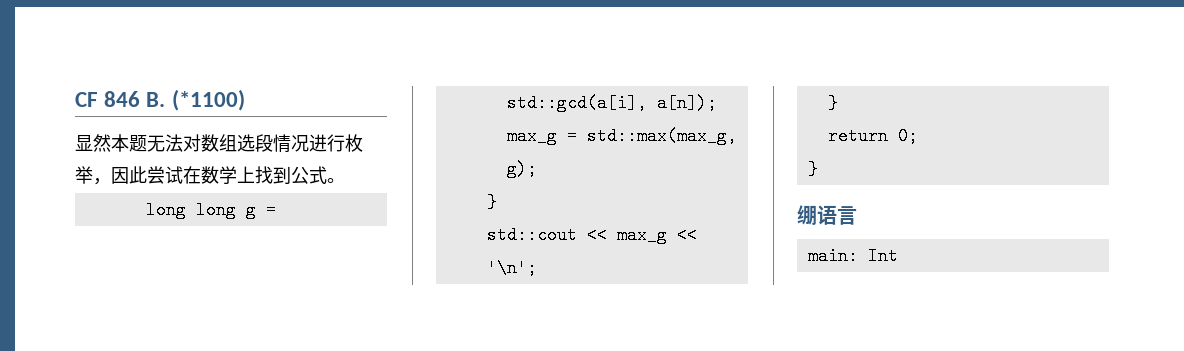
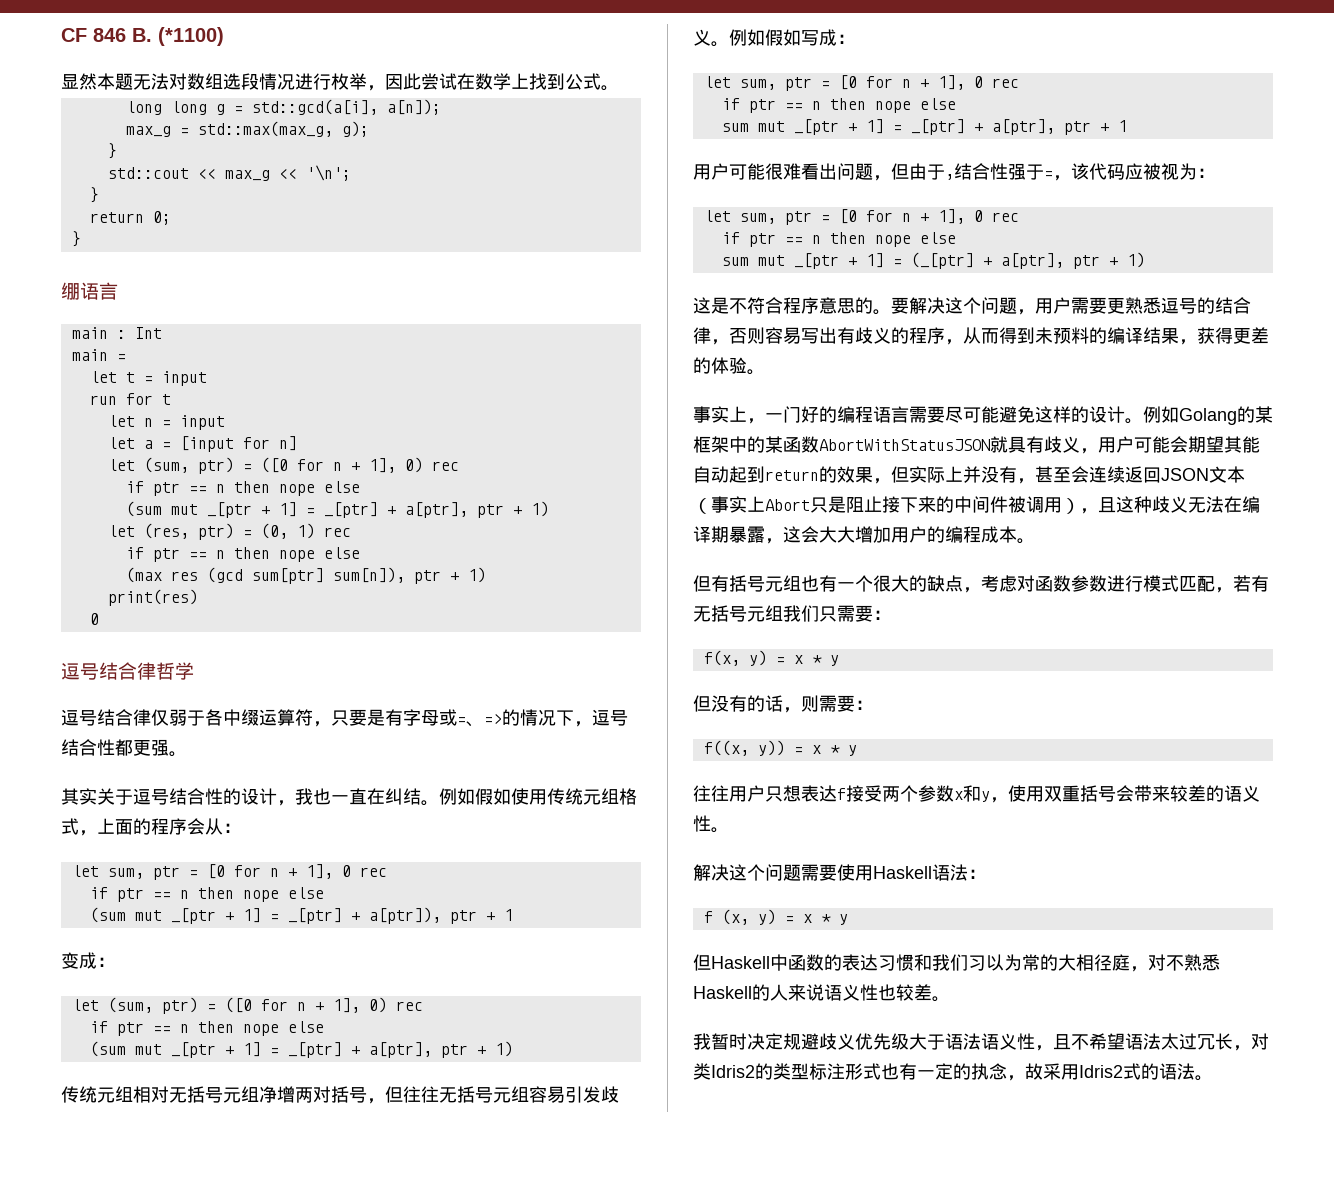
[807,247,858,265] main: -> [71,327,126,339] main :
(898, 256) none -> [71,349,126,361] [89,371,207,386] [89,393,171,405] [107,415,225,430] [107,436,297,452] [107,457,459,474] [125,481,360,496] [125,501,549,518] [107,523,351,540] [125,547,360,562] [125,567,486,584] [107,589,198,606] [89,613,99,625] [61,662,194,680] [61,709,628,727] [61,739,187,757] [61,788,637,806] [61,818,241,836] [71,864,387,880] [89,887,324,902] [89,907,513,924] [61,952,115,969] [71,997,423,1014] [89,1021,324,1036] [89,1041,513,1058] [61,1086,619,1104] [693,29,855,47] [703,75,1019,91] [721,98,956,113] [721,119,1127,135] [693,163,1215,181] [703,209,1019,225] [721,232,956,247] [721,252,1145,269] [693,297,1251,315] [693,327,1269,345] [693,357,765,375] [693,406,1273,425] [693,436,1260,454] [693,466,1245,484] [693,496,1260,514] [693,526,1035,544] [693,575,1269,593] [693,605,891,622] [703,650,839,666] [693,695,873,713] [703,740,857,756] [693,785,1260,803] [693,815,729,833] [693,864,986,881] [703,909,848,925] [693,954,1220,972] [693,984,950,1002] [693,1033,1269,1051] [693,1063,1213,1081] // main = // let t = input // run for t // let n = input // let a = [input for n] // let (sum, ptr) = ([0 for n + 1], 0) rec // if ptr == n then nope else // (sum mut _[ptr + 1] = _[ptr] + a[ptr], ptr + 1) // let (res, ptr) = (0, 1) rec // if ptr == n then nope else // (max res (gcd sum[ptr] sum[n]), ptr + 1) // print(res) // 0 // 逗号结合律哲学 // 逗号结合律仅弱于各中缀运算符，只要是有字母或=、=>的情况下，逗号结合性都更强。 // 其实关于逗号结合性的设计，我也一直在纠结。例如假如使用传统元组格式，上面的程序会从： // let sum, ptr = [0 for n + 1], 0 rec // if ptr == n then nope else // (sum mut _[ptr + 1] = _[ptr] + a[ptr]), ptr + 1 // 变成： // let (sum, ptr) = ([0 for n + 1], 0) rec // if ptr == n then nope else // (sum mut _[ptr + 1] = _[ptr] + a[ptr], ptr + 1) // 传统元组相对无括号元组净增两对括号，但往往无括号元组容易引发歧义。例如假如写成： // let sum, ptr = [0 for n + 1], 0 rec // if ptr == n then nope else // sum mut _[ptr + 1] = _[ptr] + a[ptr], ptr + 1 // 用户可能很难看出问题，但由于,结合性强于=，该代码应被视为： // let sum, ptr = [0 for n + 1], 0 rec // if ptr == n then nope else // sum mut _[ptr + 1] = (_[ptr] + a[ptr], ptr + 1) // 这是不符合程序意思的。要解决这个问题，用户需要更熟悉逗号的结合律，否则容易写出有歧义的程序，从而得到未预料的编译结果，获得更差的体验。 // 事实上，一门好的编程语言需要尽可能避免这样的设计。例如Golang的某框架中的某函数AbortWithStatusJSON就具有歧义，用户可能会期望其能自动起到return的效果，但实际上并没有，甚至会连续返回JSON文本（事实上Abort只是阻止接下来的中间件被调用），且这种歧义无法在编译期暴露，这会大大增加用户的编程成本。 // 但有括号元组也有一个很大的缺点，考虑对函数参数进行模式匹配，若有无括号元组我们只需要： // f(x, y) = x * y // 但没有的话，则需要： // f((x, y)) = x * y // 往往用户只想表达f接受两个参数x和y，使用双重括号会带来较差的语义性。 // 解决这个问题需要使用Haskell语法： // f (x, y) = x * y // 但Haskell中函数的表达习惯和我们习以为常的大相径庭，对不熟悉Haskell的人来说语义性也较差。 // 我暂时决定规避歧义优先级大于语法语义性，且不希望语法太过冗长，对类Idris2的类型标注形式也有一定的执念，故采用Idris2式的语法。

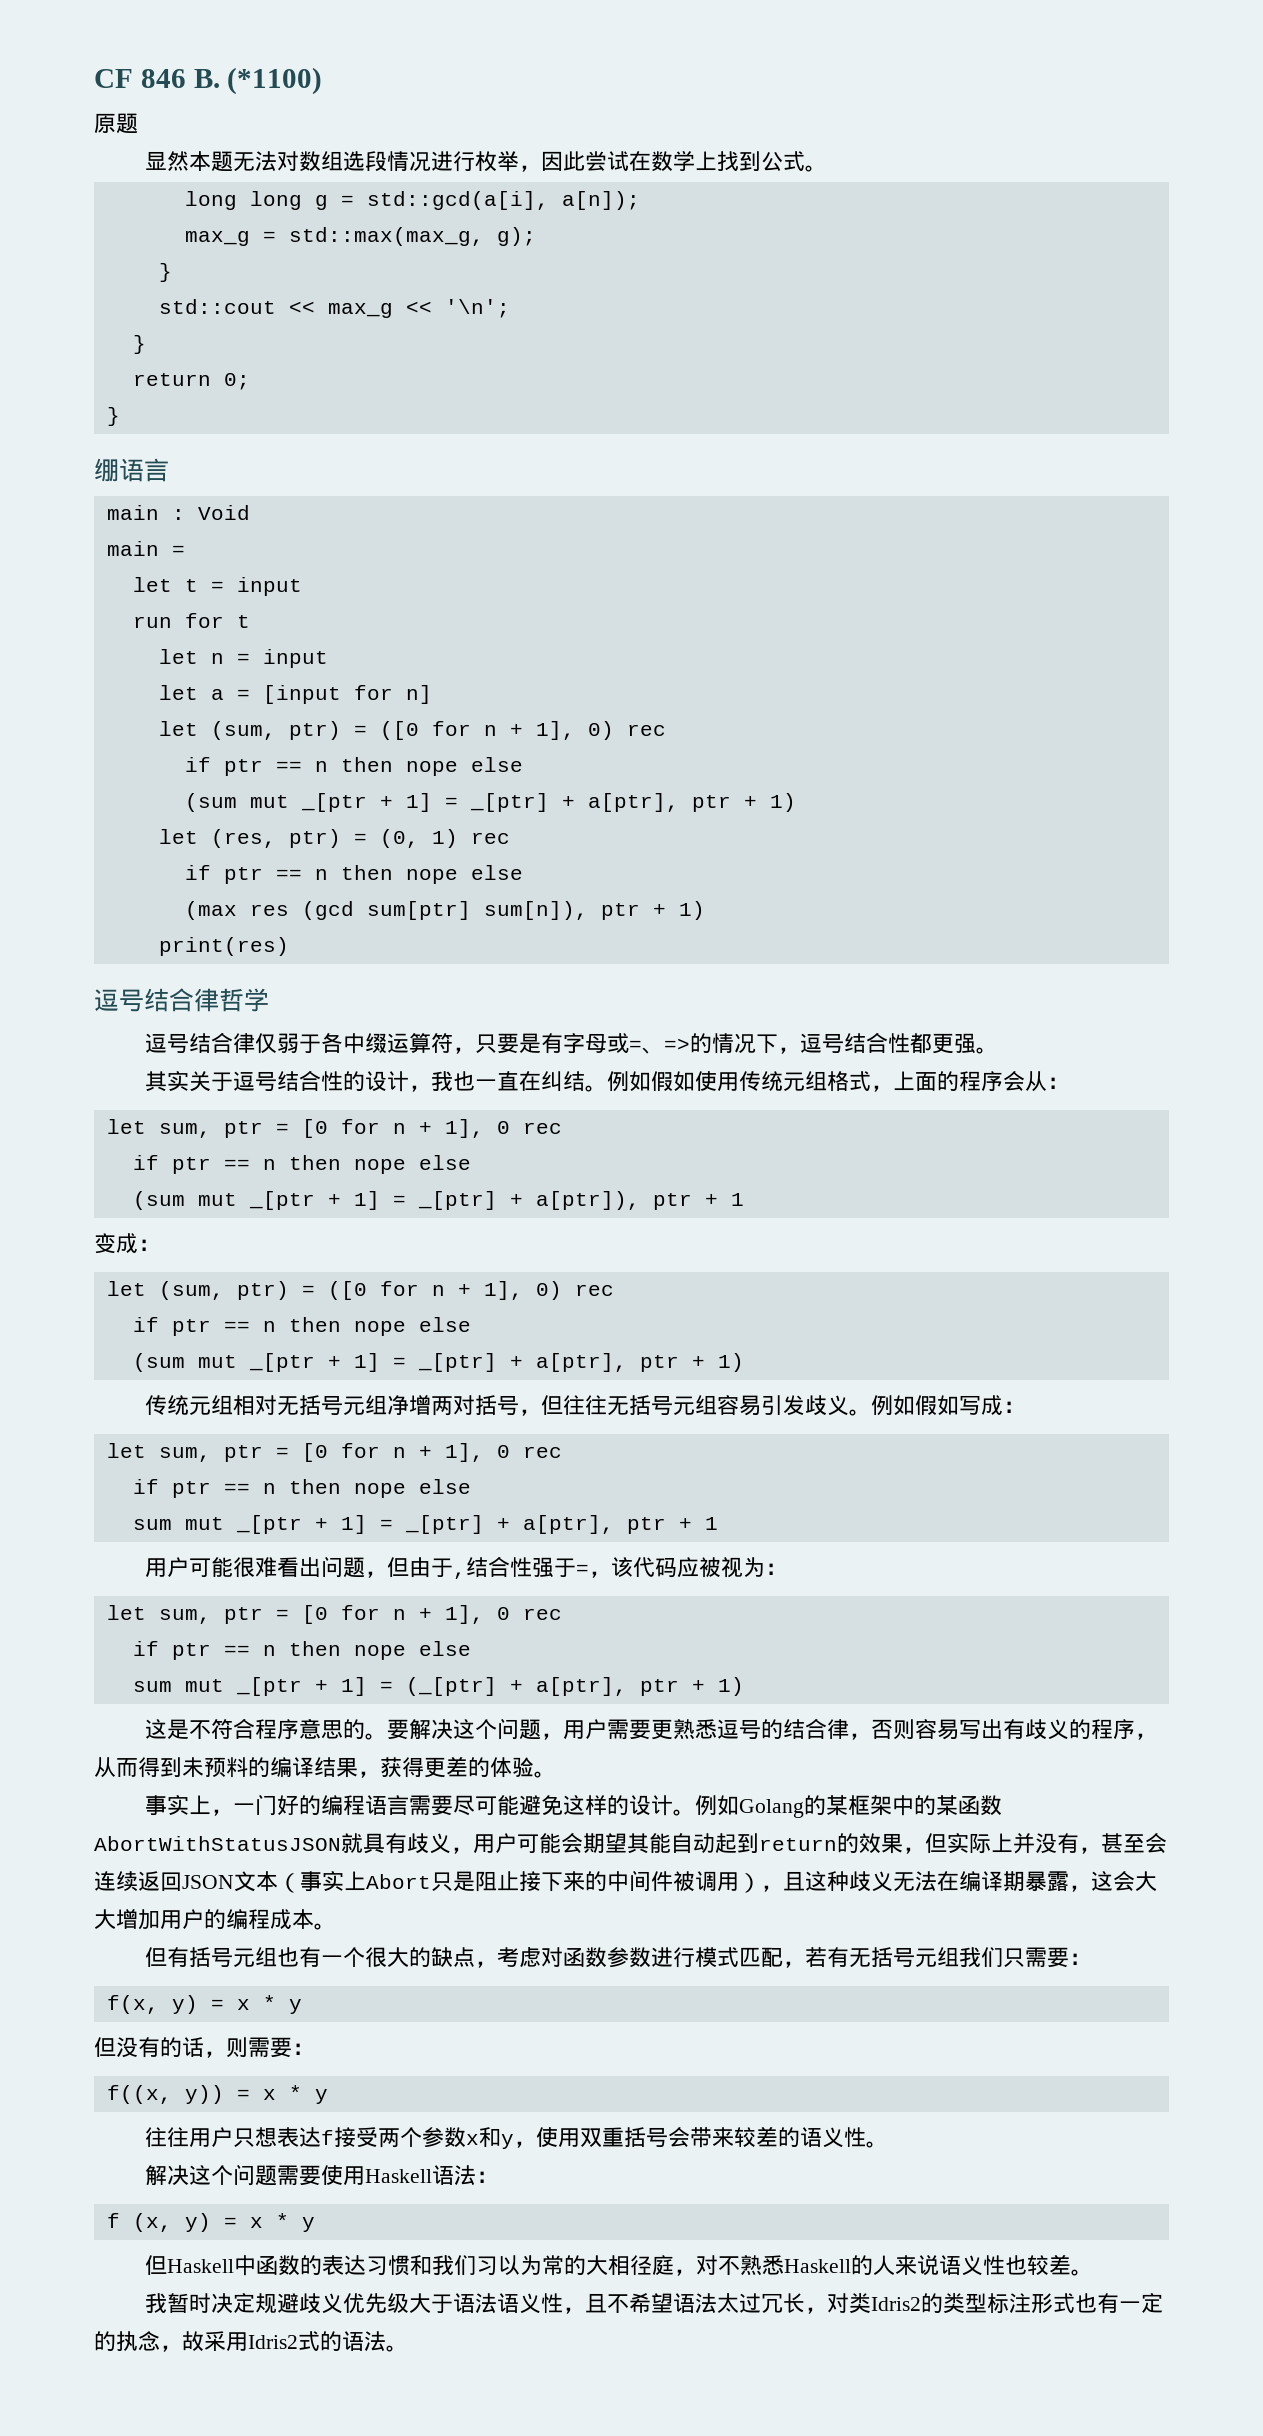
(224, 36) none -> [94,113,138,134] // 原题
[134,327,162,339] Int -> [197,505,250,520] Void
[89,613,99,625] // 0 -> (289, 946) none

